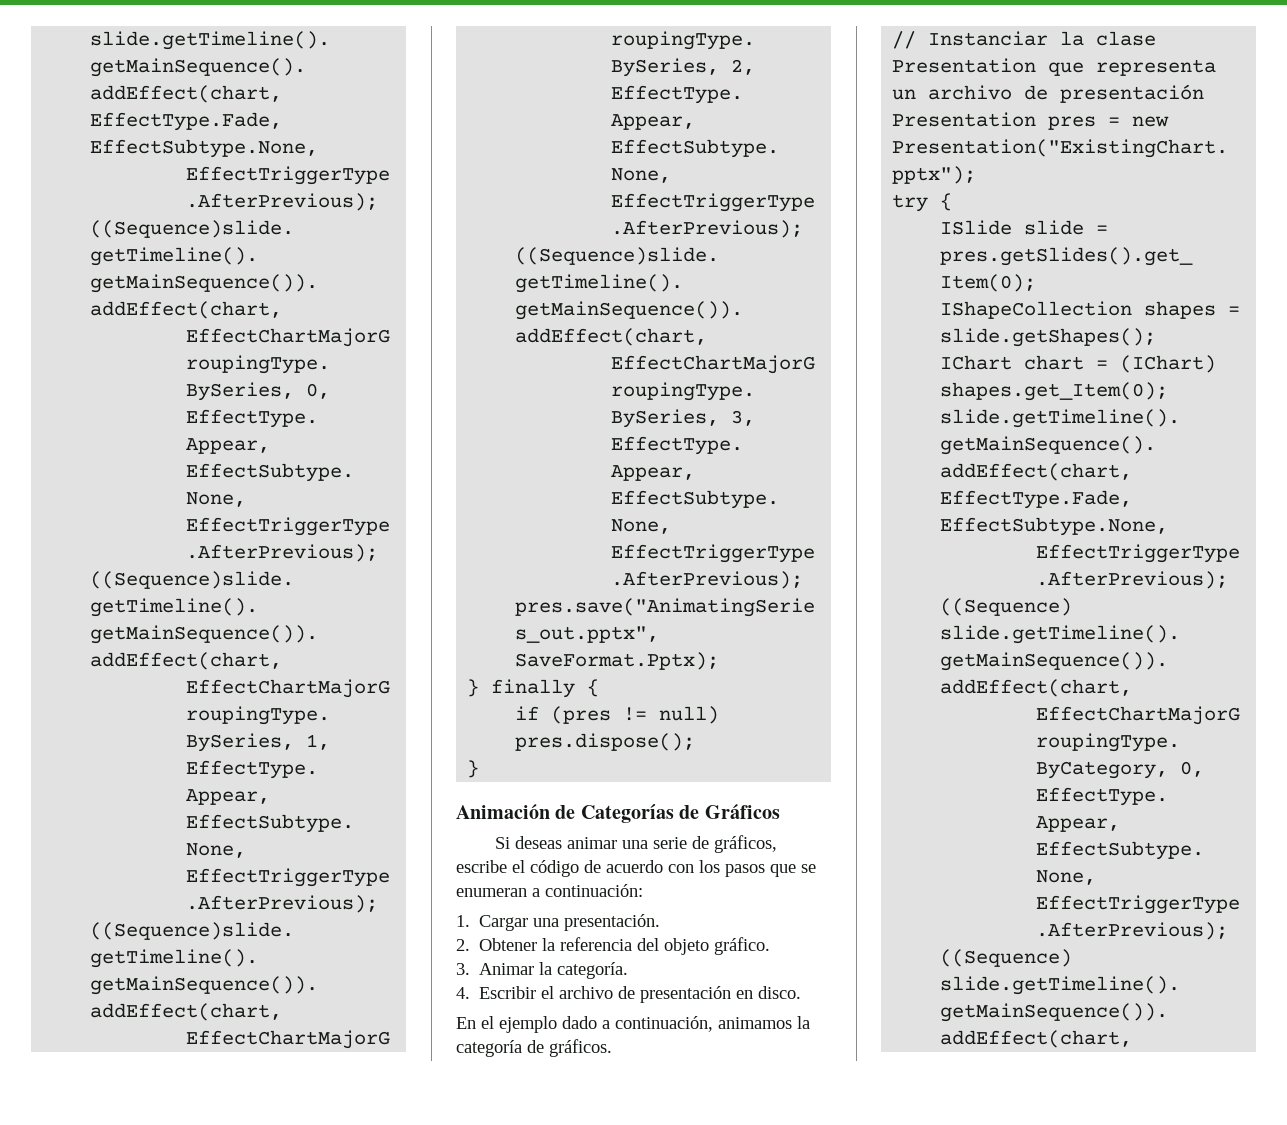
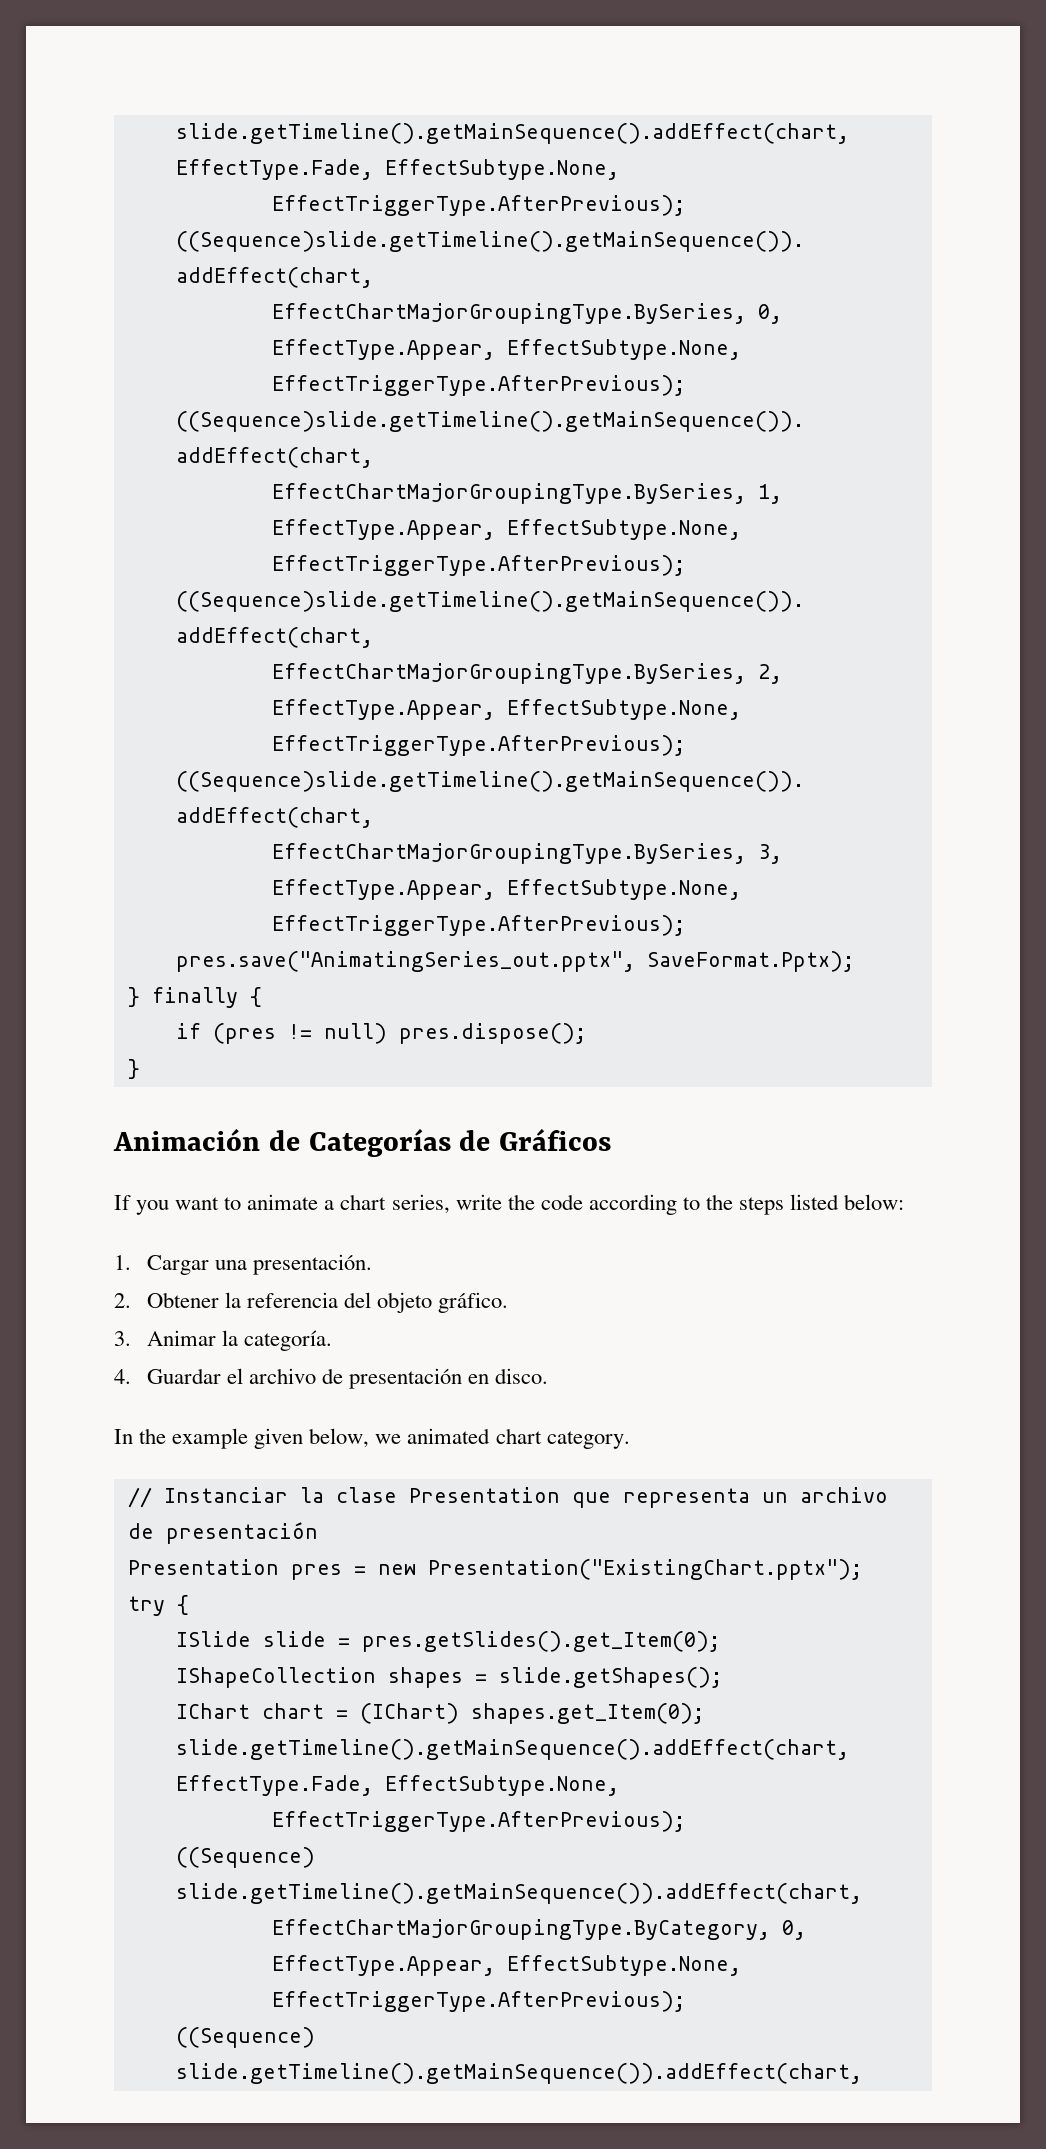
[495,835,778,853] [456,860,816,877] [456,884,643,897] Si deseas animar una serie de gráficos, escribe el código de acuerdo con los pasos que se enumeran a continuación: -> [114,1194,905,1215] If you want to animate a chart series, write the code according to the steps listed below:
[479,986,537,999] Escribir -> [146,1368,221,1384] Guardar
[456,1016,810,1033] [456,1039,612,1057] En el ejemplo dado a continuación, animamos la categoría de gráficos. -> [114,1428,630,1449] In the example given below, we animated chart category.

